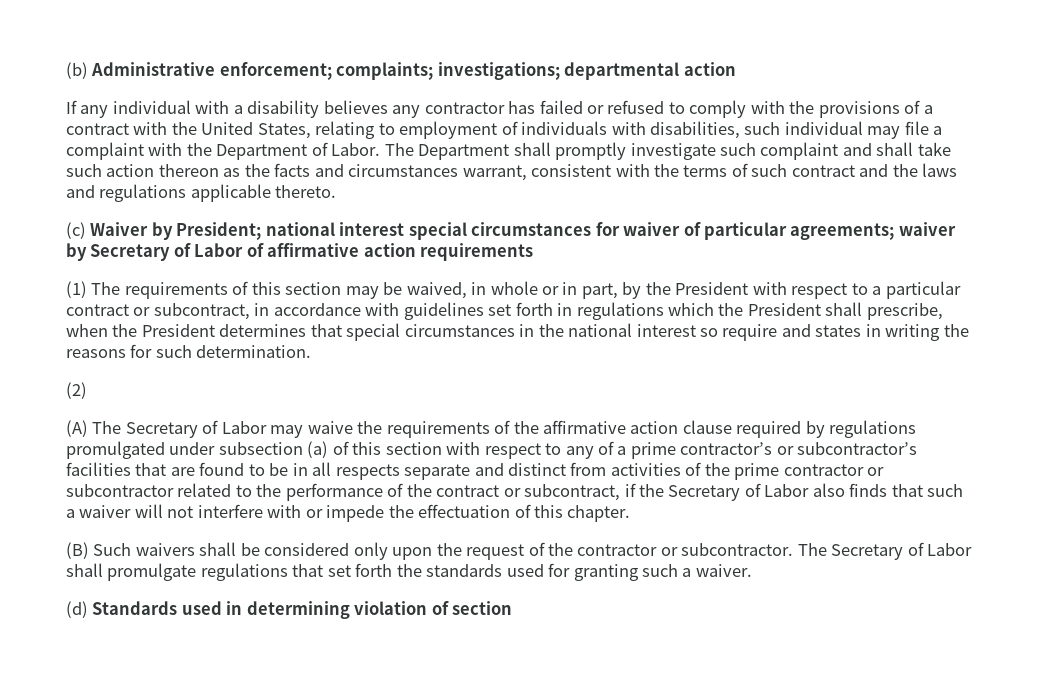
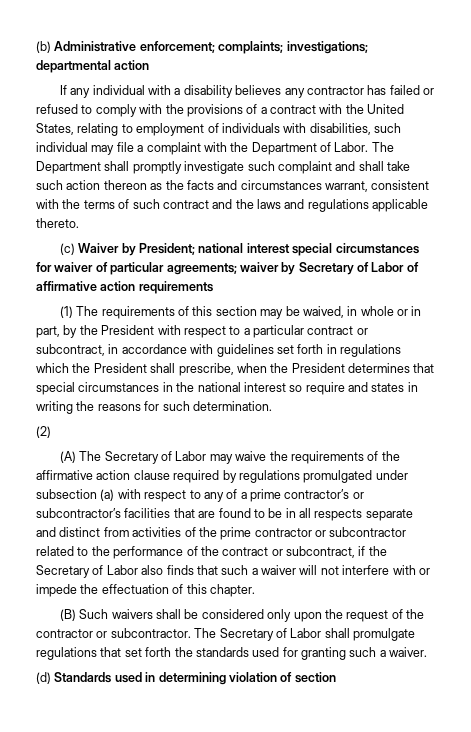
[332,441,442,455] of this section -> (115, 495) none

